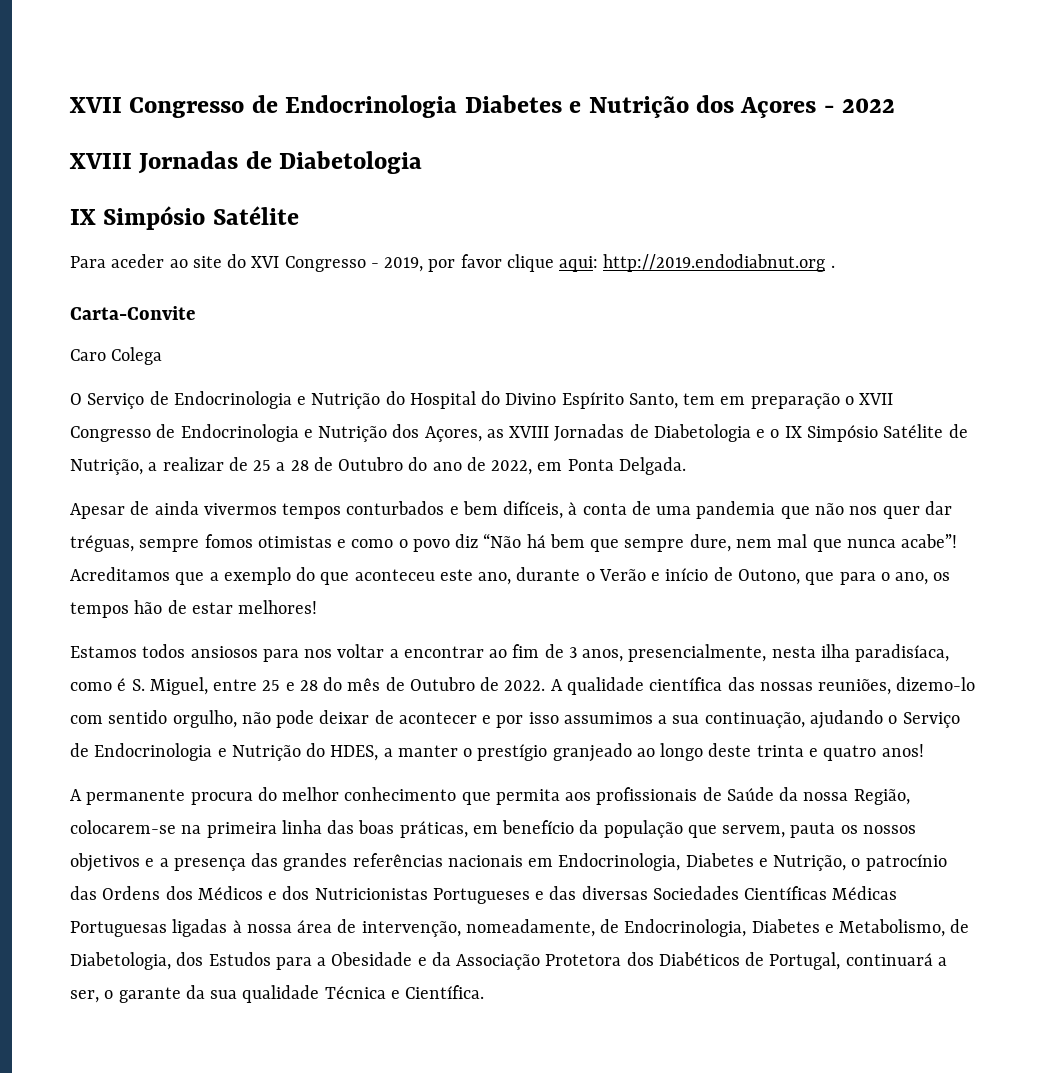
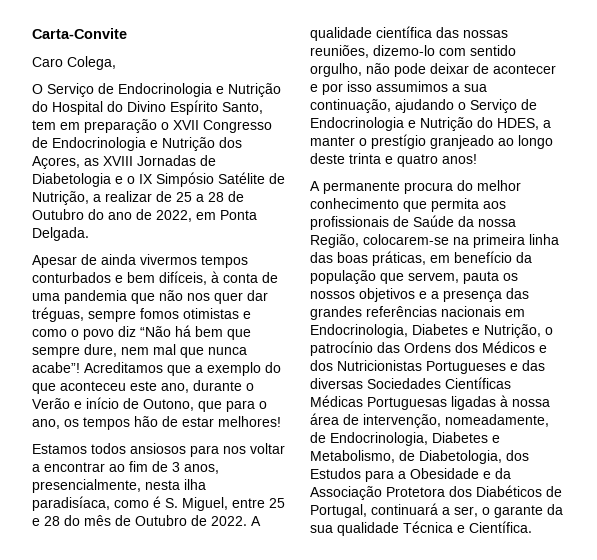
[69,95,896,118] [69,151,423,174] [70,206,299,230] [70,254,835,272] XVII Congresso de Endocrinologia Diabetes e Nutrição dos Açores - 2022 // XVIII Jornadas de Diabetologia // IX Simpósio Satélite // Para aceder ao site do XVI Congresso - 2019, por favor clique aqui: http://2019.endodiabnut.org . // -> (32, 33) none
[111,347,163,365] Colega -> [67,56,116,70] Colega,

